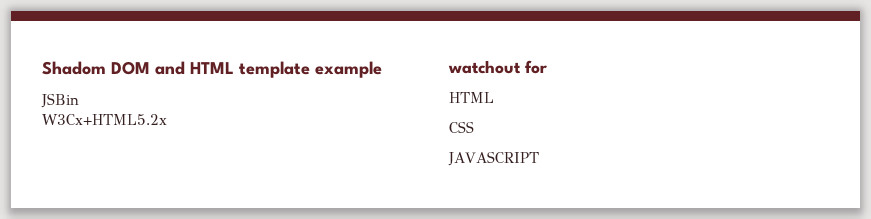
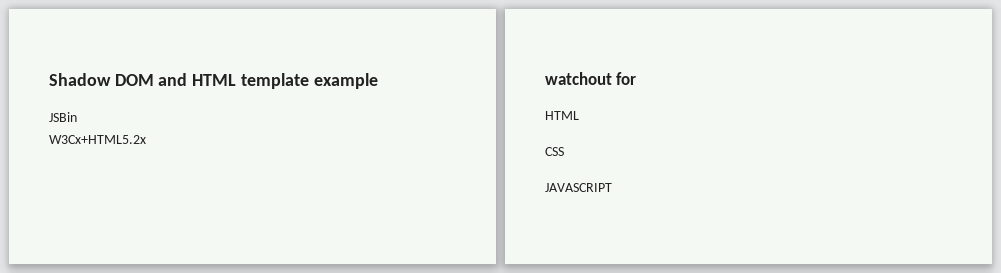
[42,61,106,75] Shadom -> [49,73,111,86] Shadow

